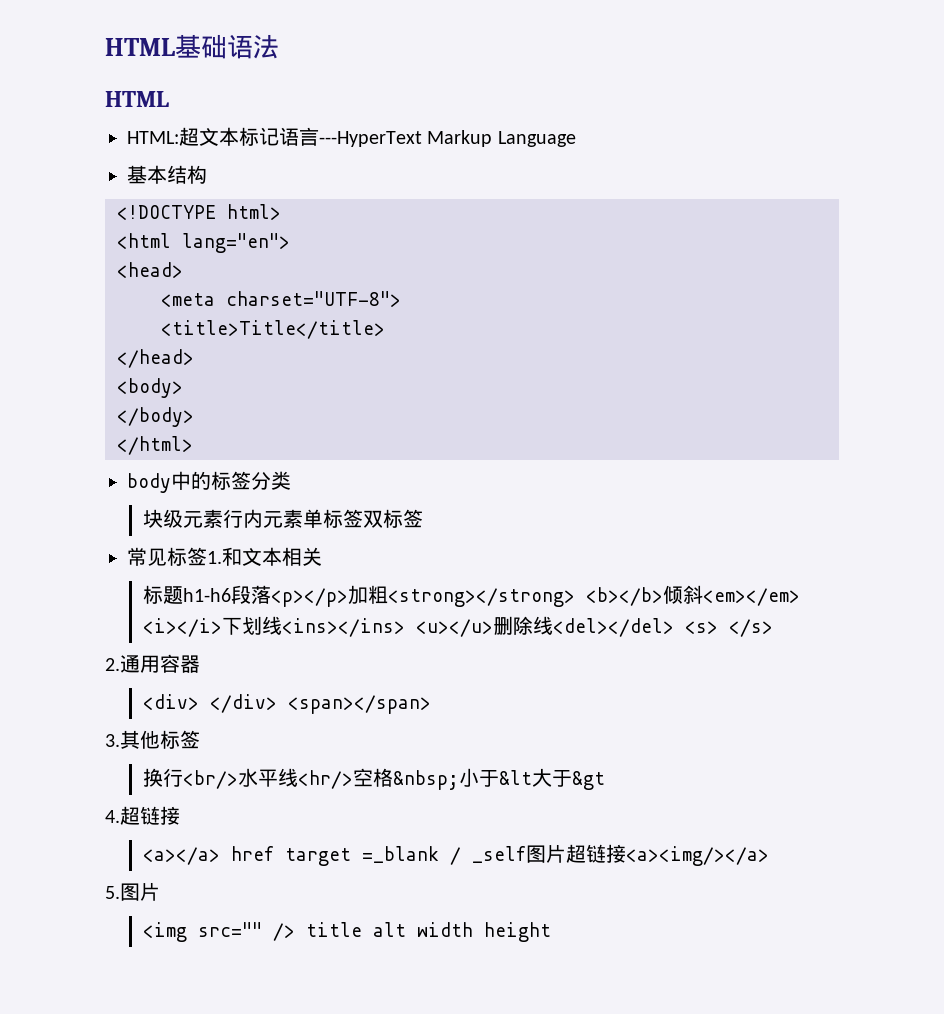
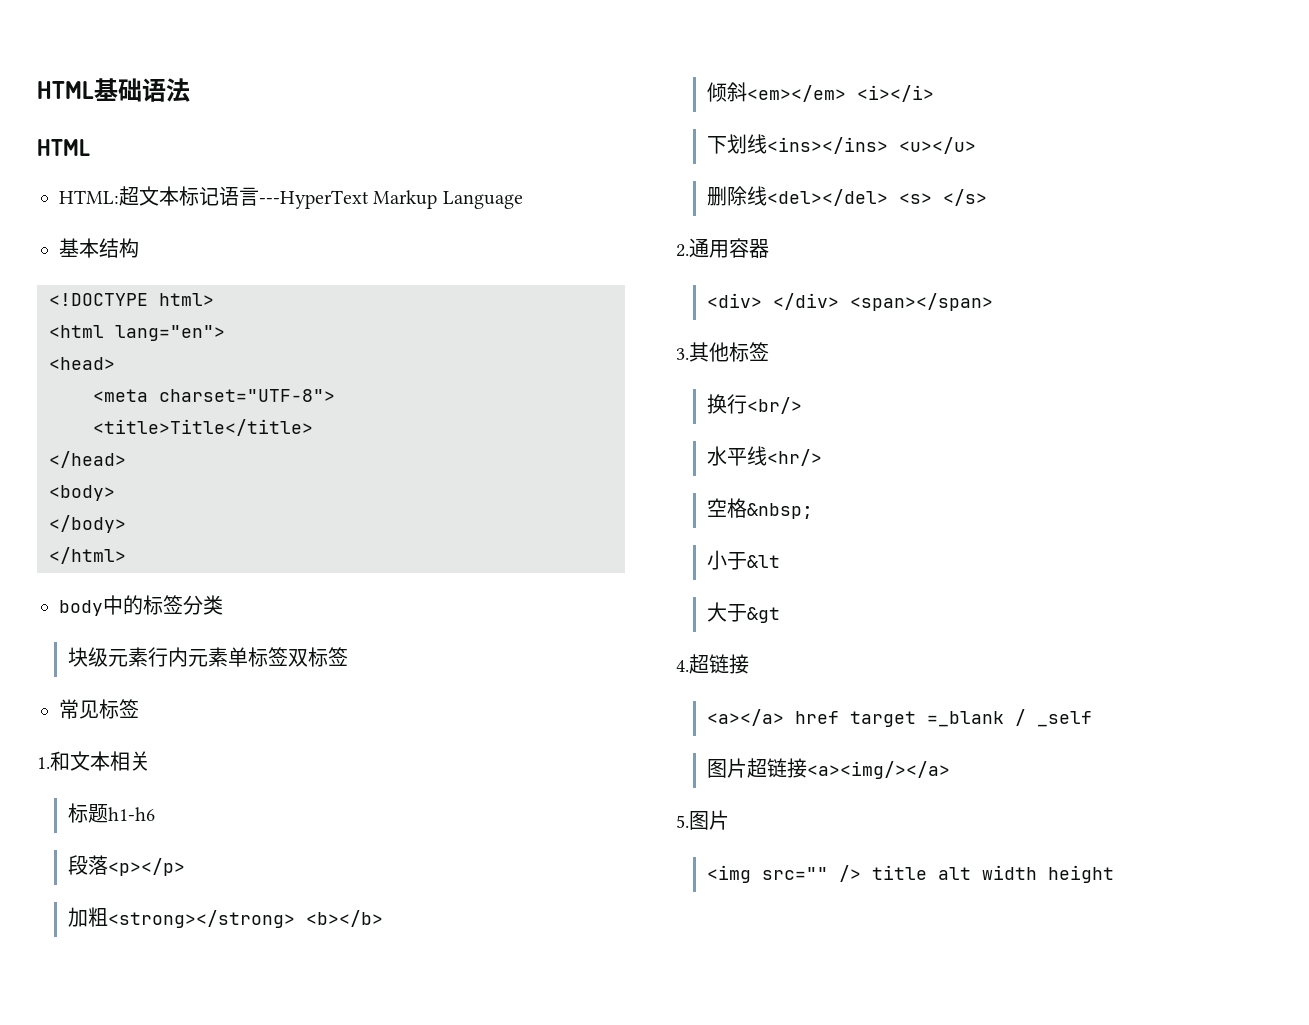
(207, 556) none -> (139, 708) //
(232, 595) none -> (156, 814) //
(349, 597) none -> (186, 867) //
(664, 596) none -> (384, 918) //
(223, 627) none -> (935, 93) //
(494, 628) none -> (977, 145) //
(239, 779) none -> (803, 405) //
(354, 779) none -> (823, 457) //
(460, 780) none -> (814, 511) //
(533, 777) none -> (781, 561) //
(527, 854) none -> (1093, 719) //

